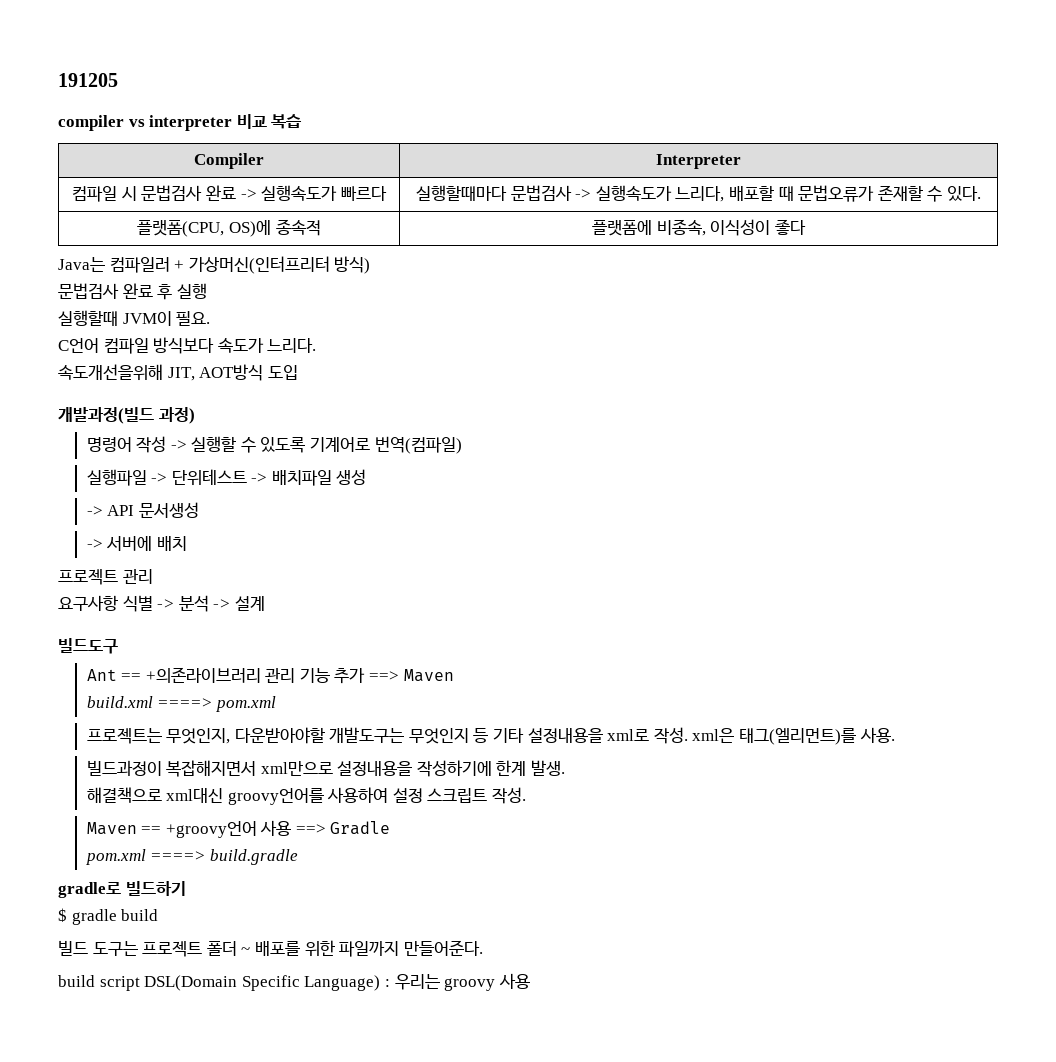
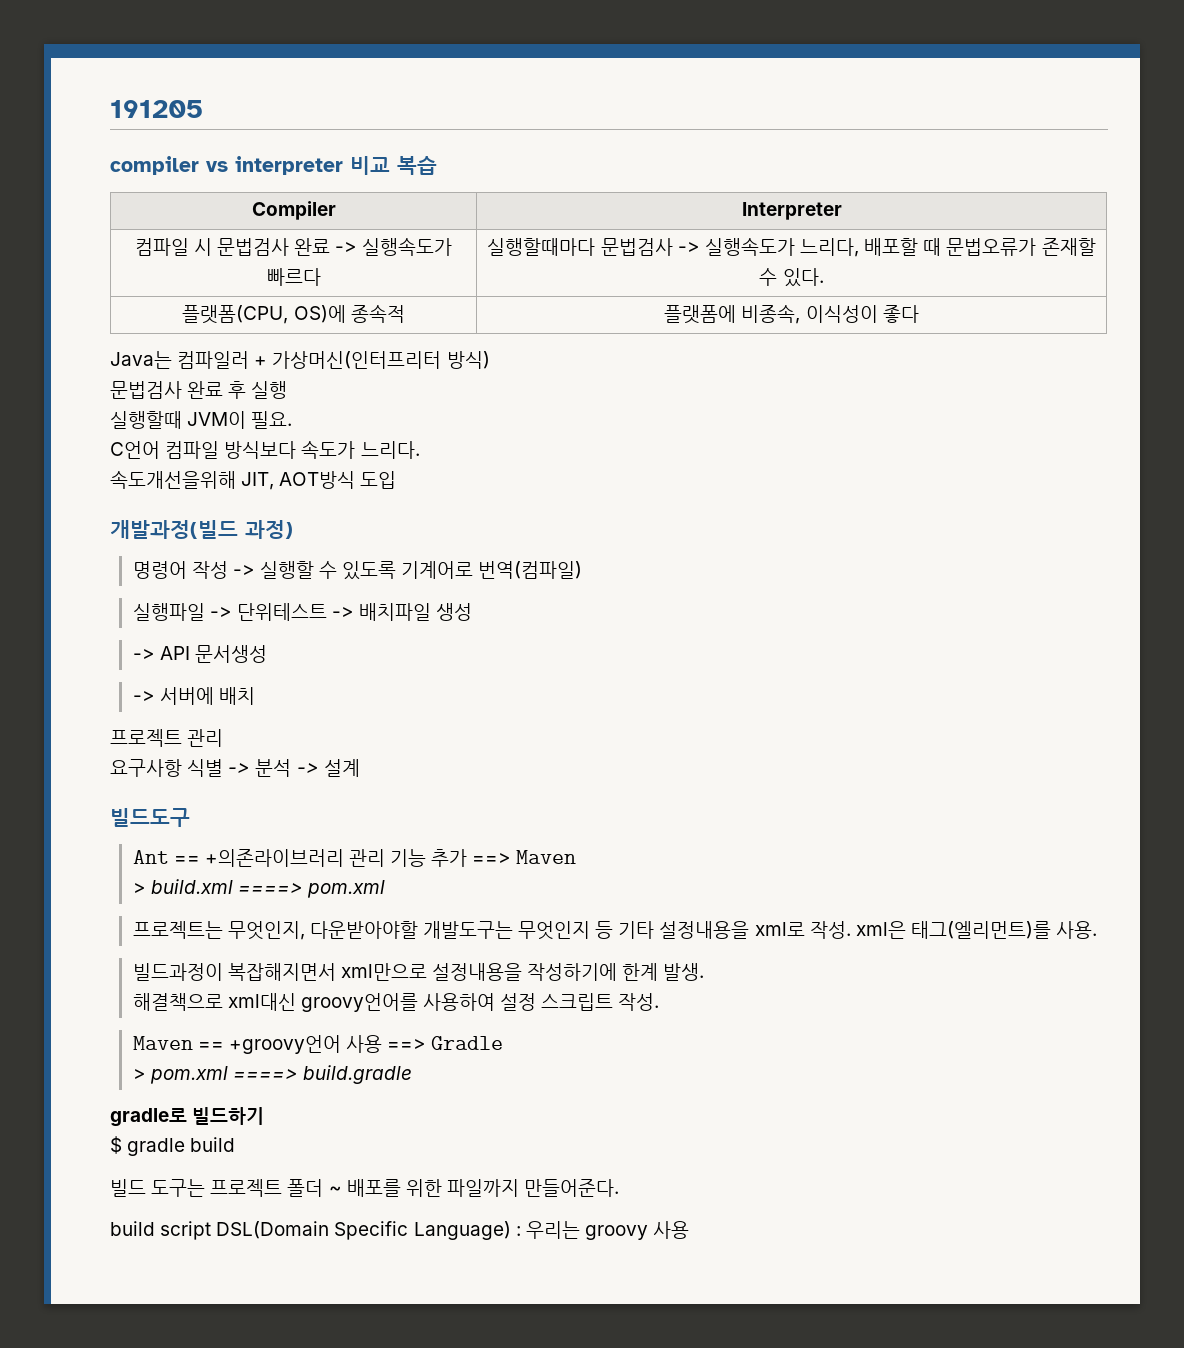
(454, 675) none -> [132,883,146,894] >
(391, 828) none -> [132,1069,146,1080] >

